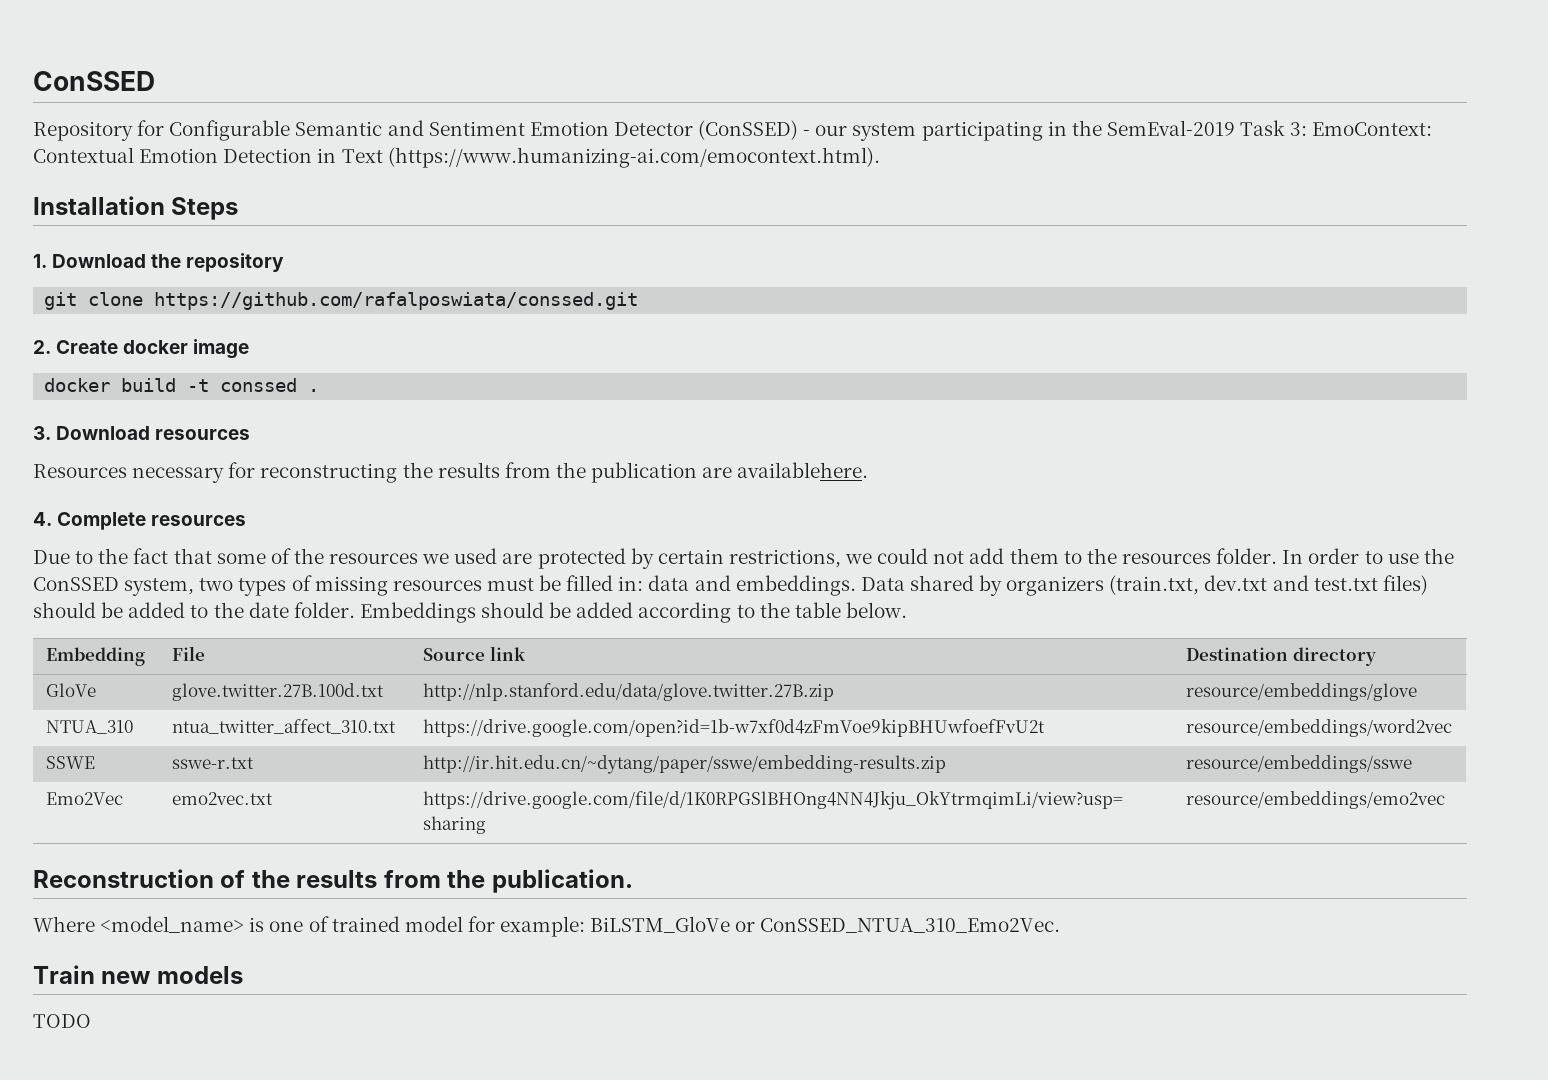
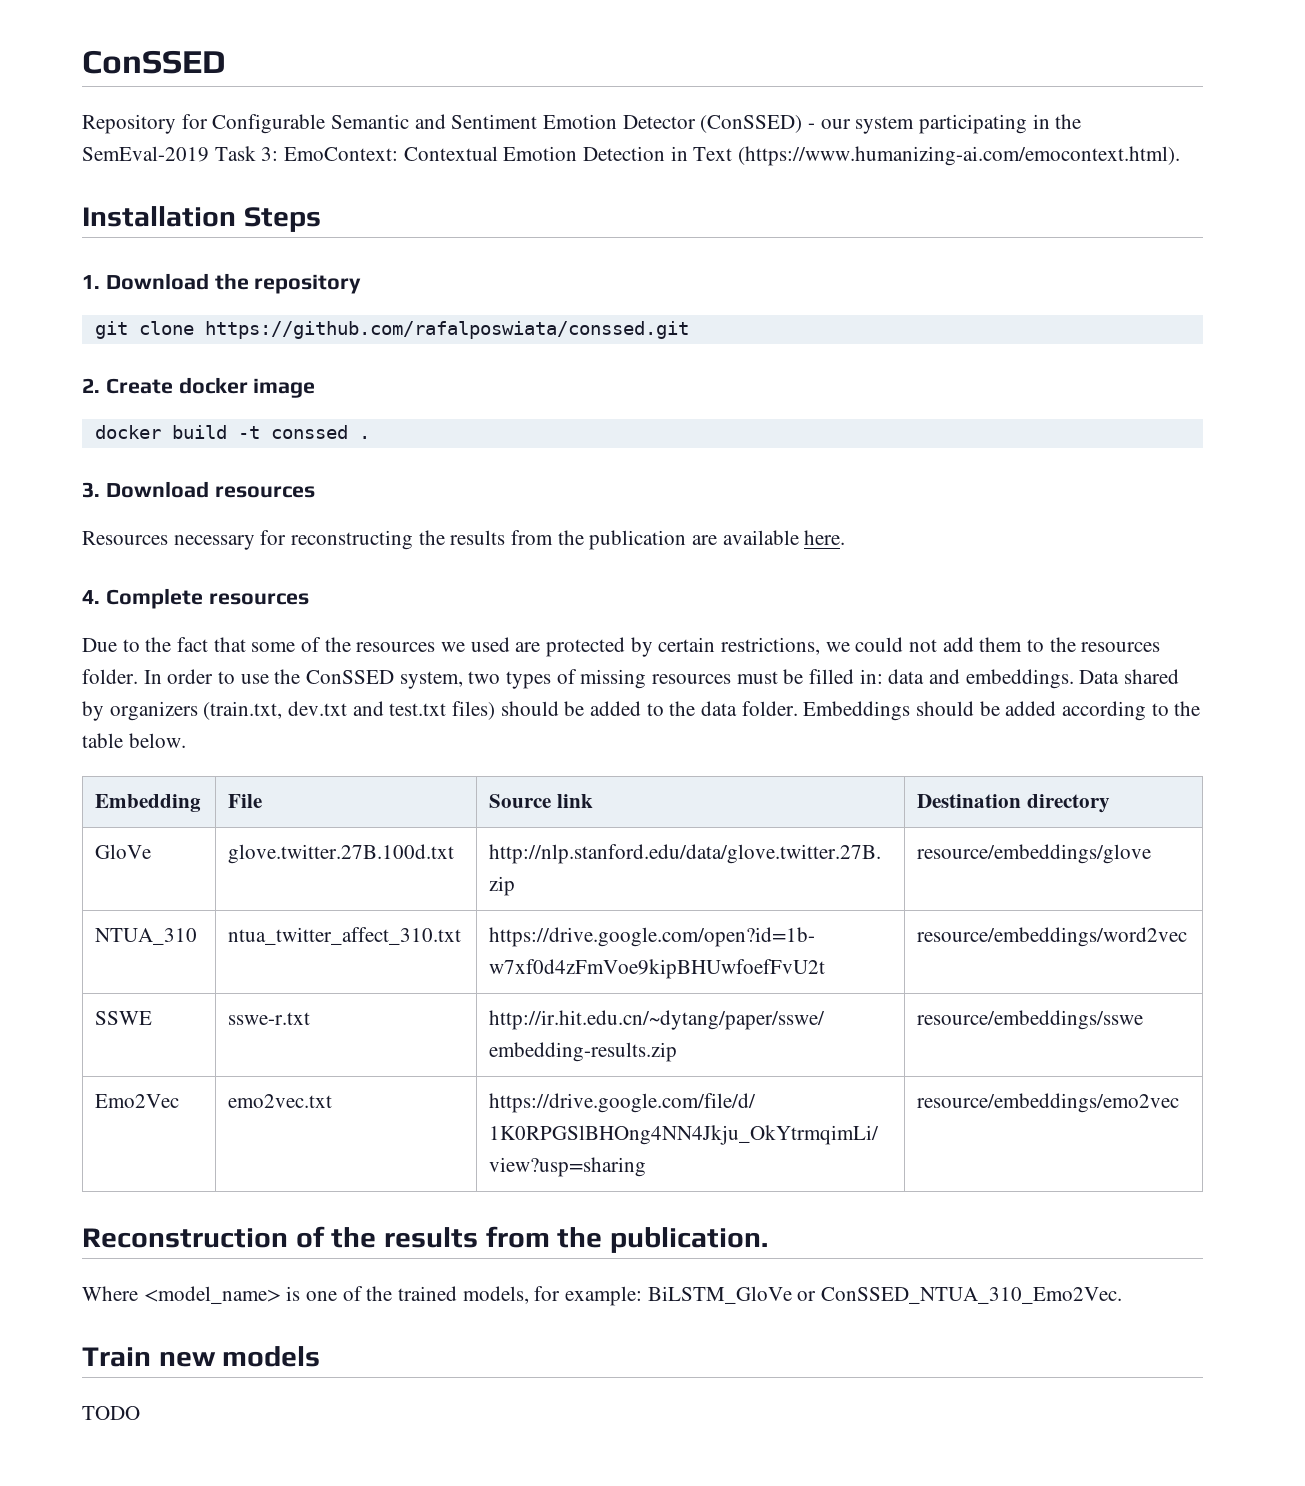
[737,462,869,478] availablehere. -> [722,530,846,545] available here.
[248,602,289,618] date -> [701,701,738,716] data
[331,916,463,932] trained model -> [366,1286,529,1304] the trained models,

